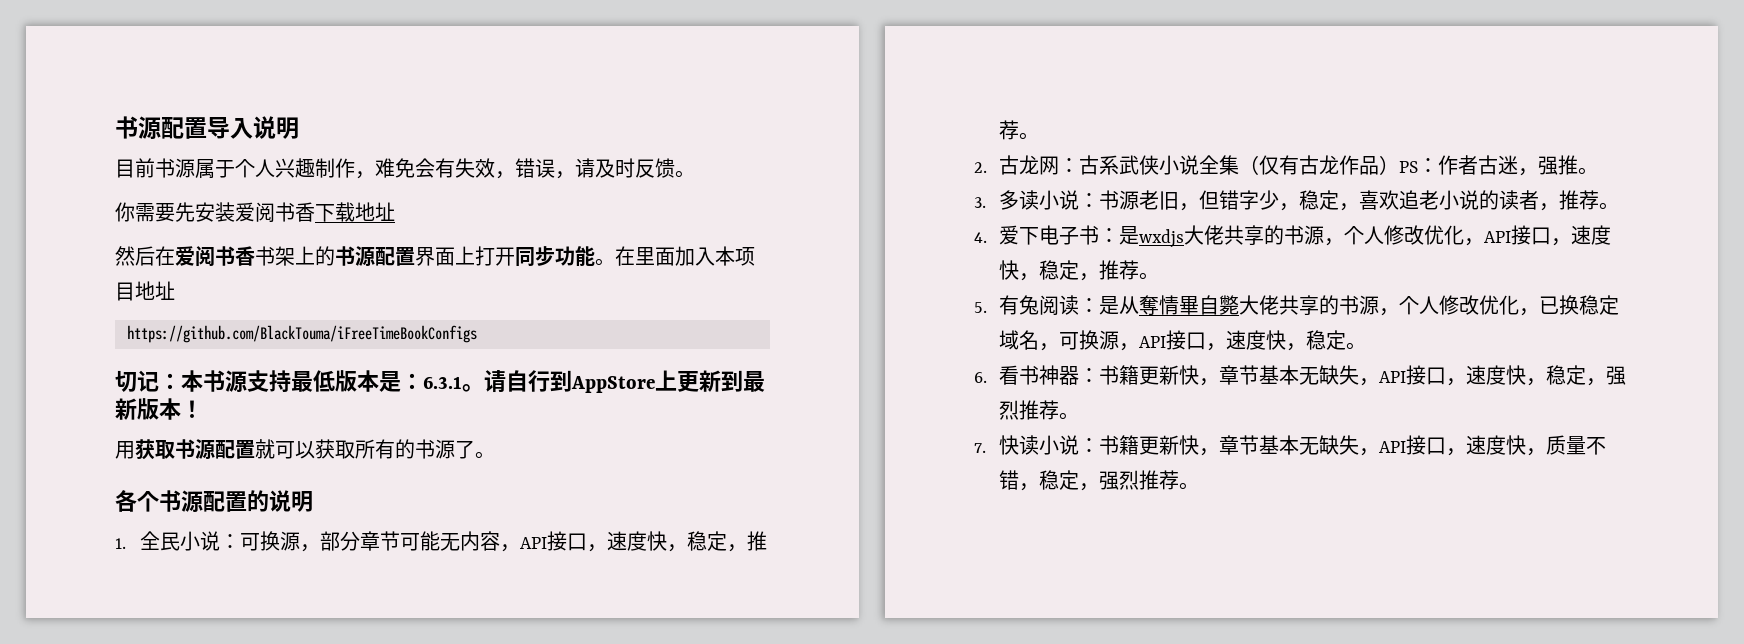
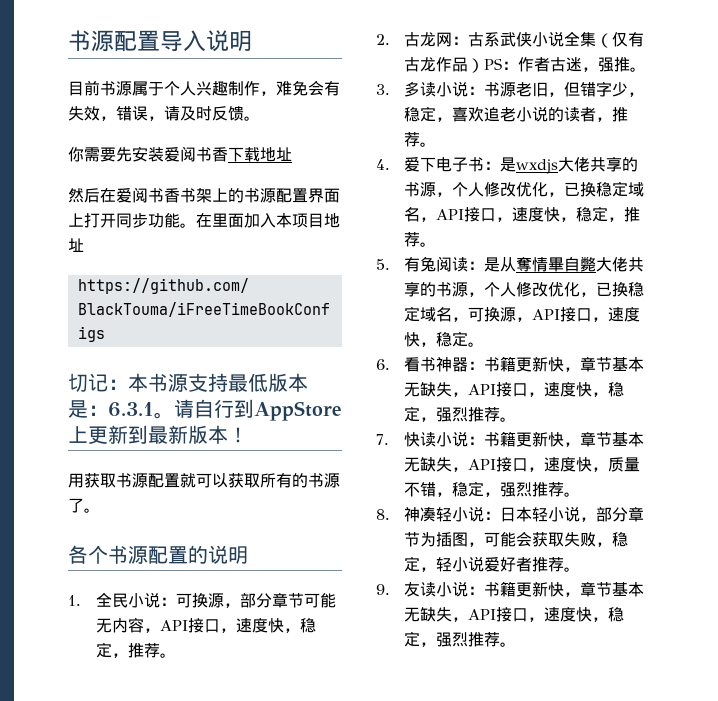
(1484, 242) none -> [563,181,644,197] [403,207,436,222] 已换稳定域名，
(1199, 486) none -> [376,506,644,522] [403,531,628,547] [403,556,580,572] [376,581,644,597] [403,607,624,622] [403,631,516,647] // 8.神凑轻小说：日本轻小说，部分章节为插图，可能会获取失败，稳定，轻小说爱好者推荐。 // 9.友读小说：书籍更新快，章节基本无缺失，API接口，速度快，稳定，强烈推荐。

